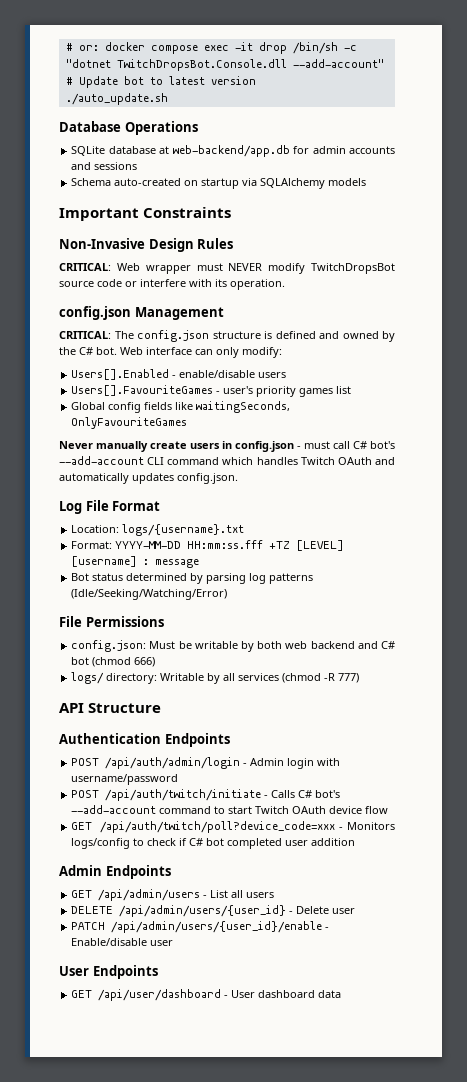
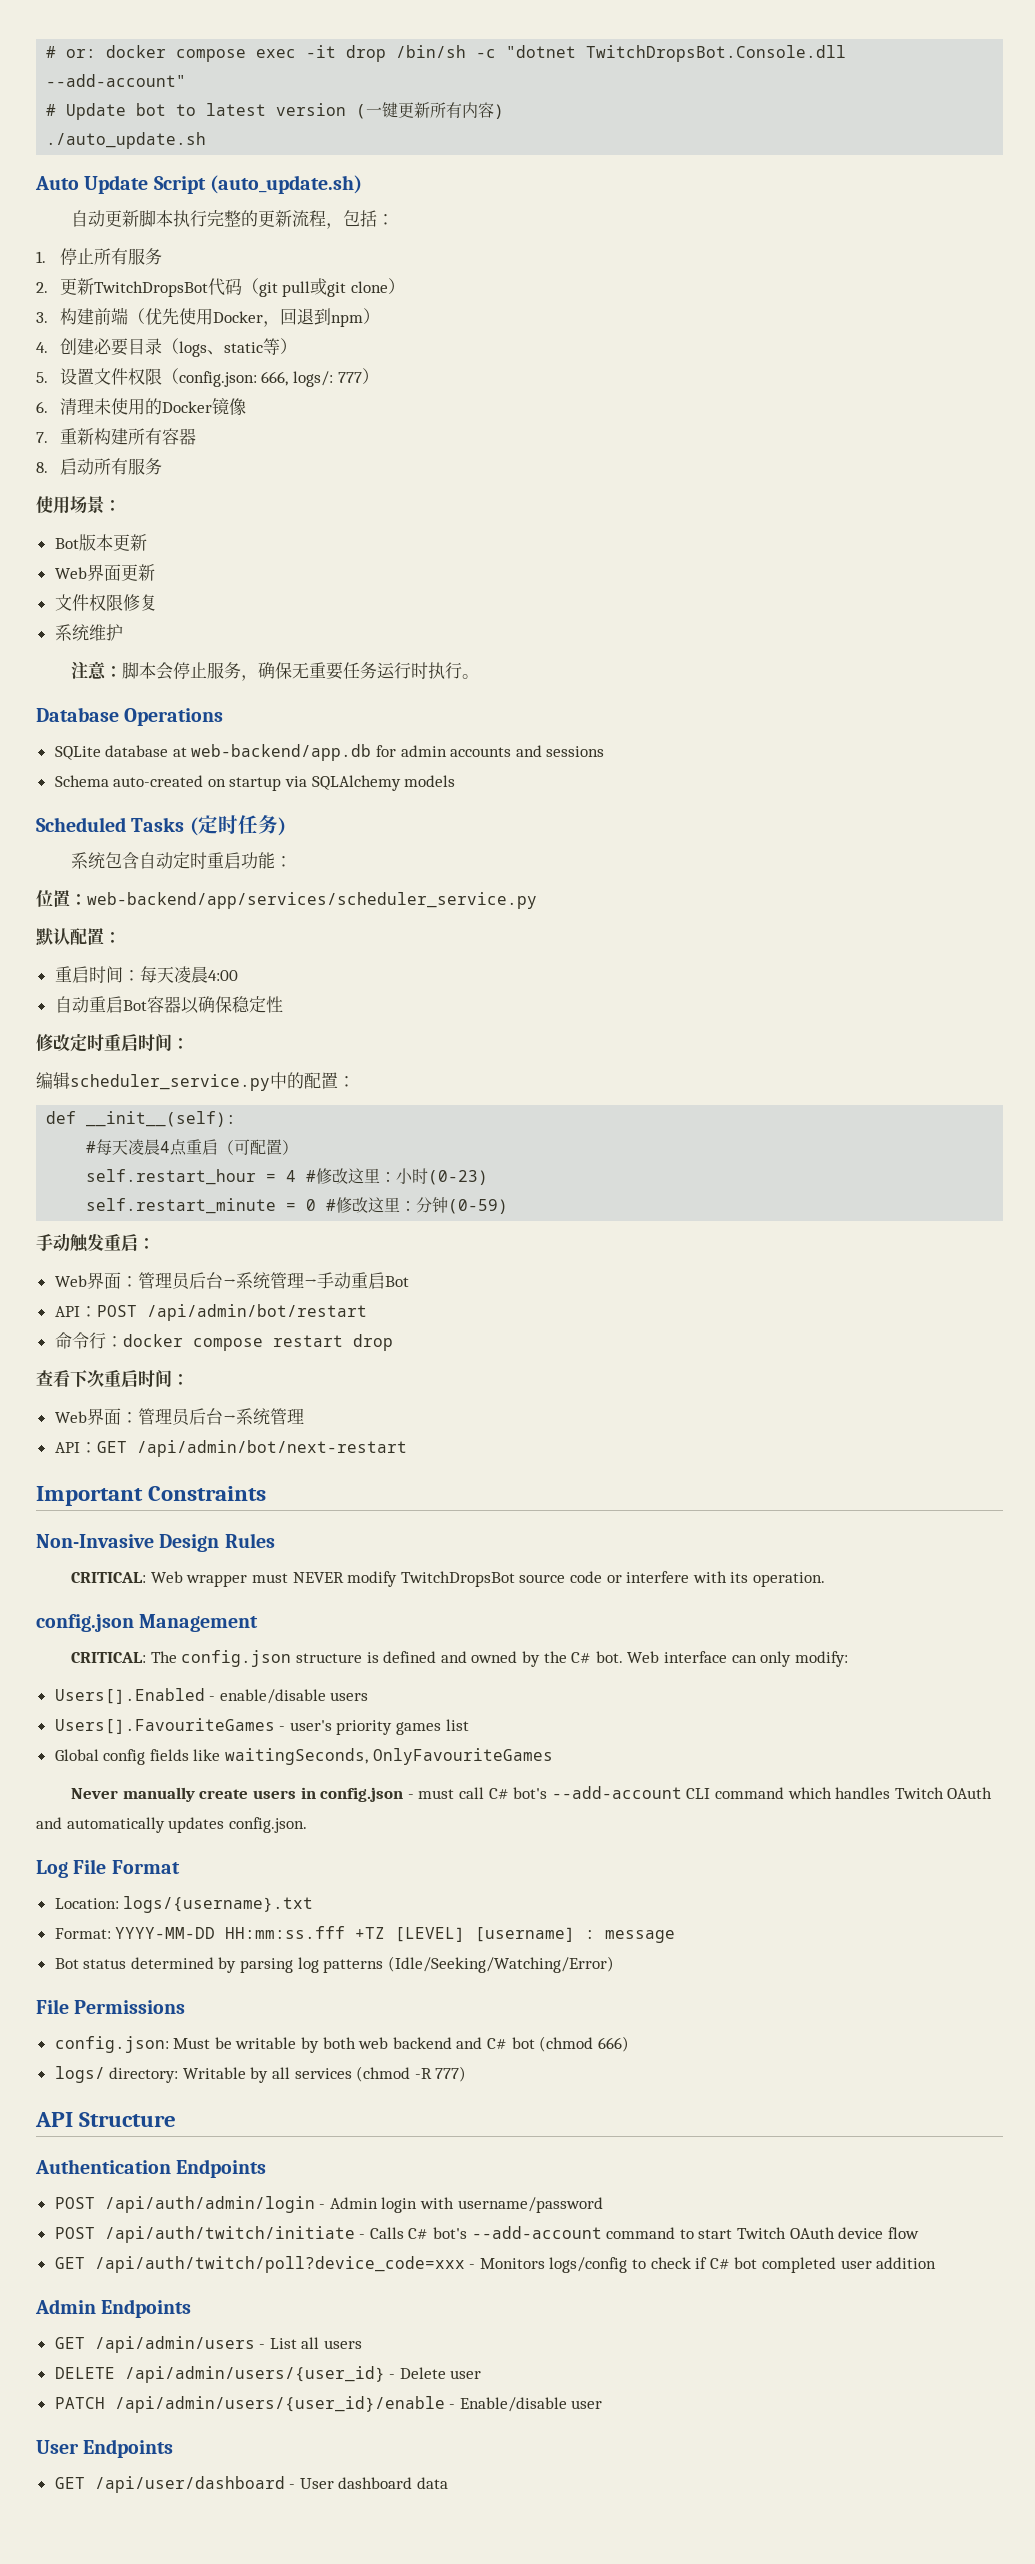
[65,93,168,105] // ./auto_update.sh -> [356,102,505,119] [46,132,207,149] [35,175,362,194] [71,210,395,229] [36,248,162,265] [36,278,406,297] [36,307,380,327] [36,338,297,357] [36,368,379,387] [36,397,246,416] [36,428,196,445] [36,458,162,475] [36,496,121,514] [54,534,147,551] [54,564,155,581] [54,594,157,611] [54,624,123,641] [71,661,480,681] (一键更新所有内容) // ./auto_update.sh // Auto Update Script (auto_update.sh) // 自动更新脚本执行完整的更新流程，包括： // 1.停止所有服务 // 2.更新TwitchDropsBot代码（git pull或git clone） // 3.构建前端（优先使用Docker，回退到npm） // 4.创建必要目录（logs、static等） // 5.设置文件权限（config.json: 666, logs/: 777） // 6.清理未使用的Docker镜像 // 7.重新构建所有容器 // 8.启动所有服务 // 使用场景： // Bot版本更新 // Web界面更新 // 文件权限修复 // 系统维护 // 注意：脚本会停止服务，确保无重要任务运行时执行。
(367, 182) none -> [36,815,286,836] [71,852,293,869] [36,890,537,909] [36,928,121,946] [54,966,238,983] [54,996,283,1014] [36,1033,189,1052] [36,1072,355,1091] [46,1111,237,1127] [86,1139,299,1156] [86,1168,489,1185] [86,1197,509,1214] [36,1233,155,1253] [54,1272,409,1290] [54,1304,367,1321] [54,1332,393,1351] [36,1370,189,1387] [54,1408,304,1426] [54,1440,407,1457] // Scheduled Tasks (定时任务) // 系统包含自动定时重启功能： // 位置：web-backend/app/services/scheduler_service.py // 默认配置： // 重启时间：每天凌晨4:00 // 自动重启Bot容器以确保稳定性 // 修改定时重启时间： // 编辑scheduler_service.py中的配置： // def __init__(self): // #每天凌晨4点重启（可配置） // self.restart_hour = 4 #修改这里：小时(0-23) // self.restart_minute = 0 #修改这里：分钟(0-59) // 手动触发重启： // Web界面：管理员后台→系统管理→手动重启Bot // API：POST /api/admin/bot/restart // 命令行：docker compose restart drop // 查看下次重启时间： // Web界面：管理员后台→系统管理 // API：GET /api/admin/bot/next-restart

